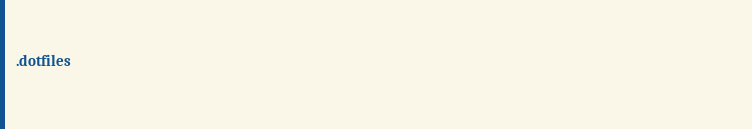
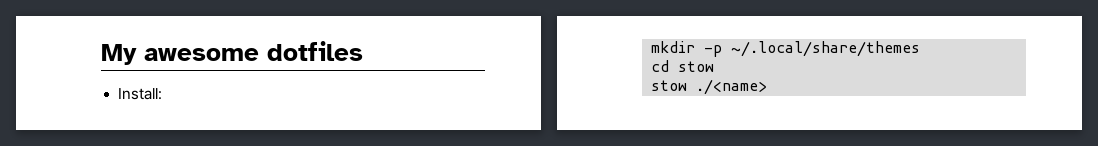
[16,54,71,66] .dotfiles -> [101,41,363,65] [118,88,163,100] [651,41,921,57] [651,60,715,72] [651,79,768,95] My awesome dotfiles // Install: // mkdir -p ~/.local/share/themes // cd stow // stow ./<name>

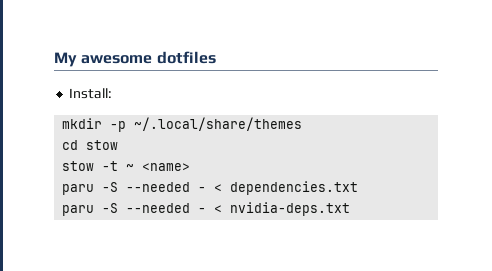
[696,79,768,95] ./<name> -> [102,161,191,171] [62,181,359,195] [62,202,351,216] -t ~ <name> // paru -S --needed - < dependencies.txt // paru -S --needed - < nvidia-deps.txt

